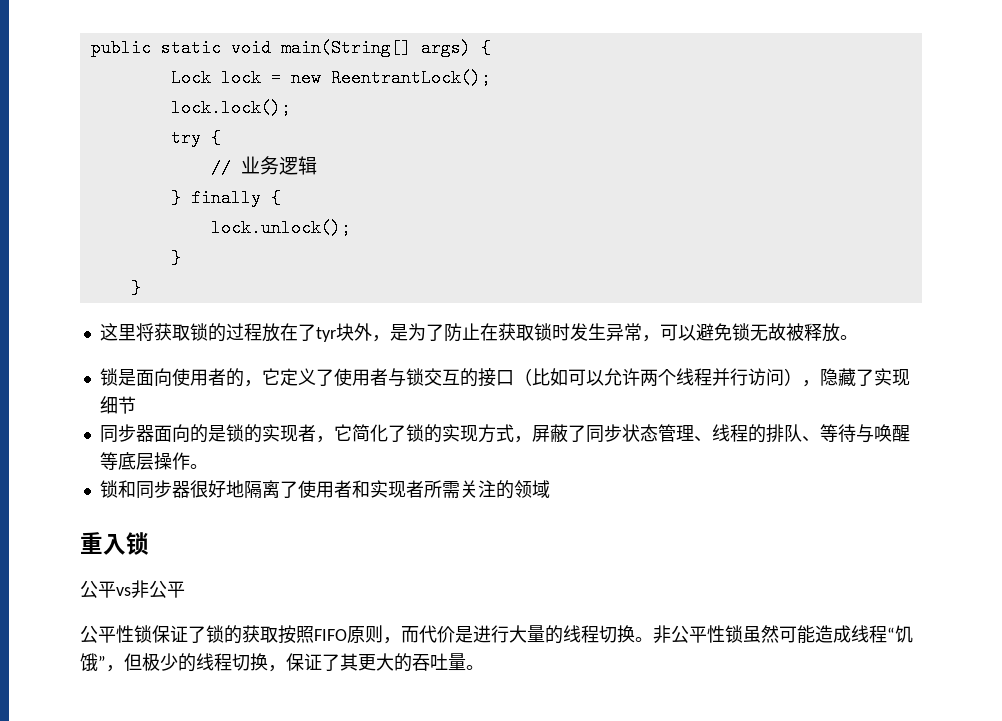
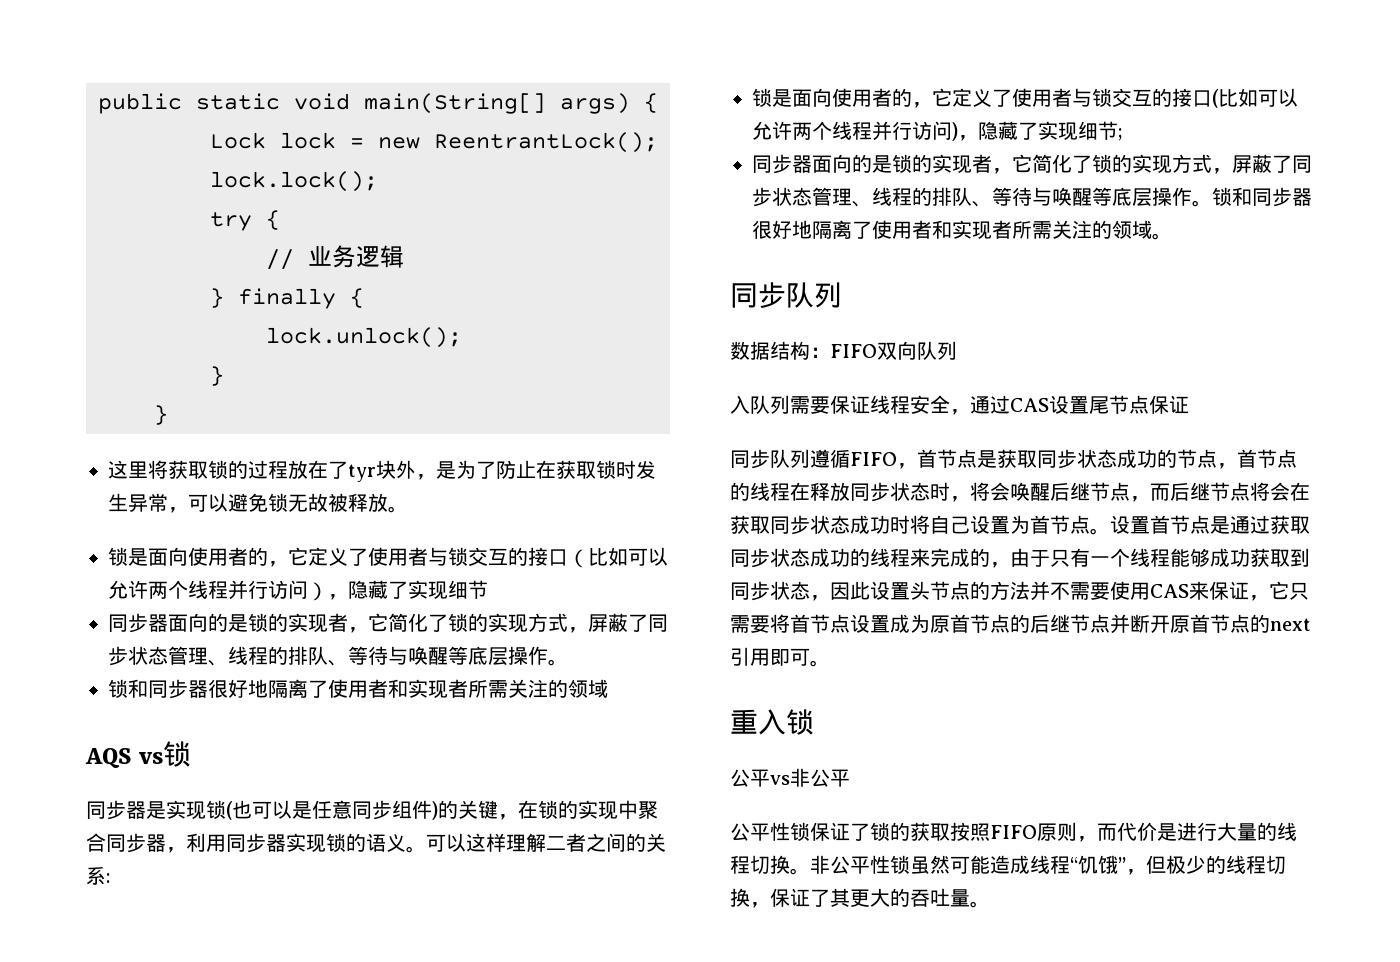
(550, 489) none -> [85,741,191,768] [86,800,658,820] [86,833,666,853] [86,866,110,885] [752,88,1298,108] [752,121,1123,141] [752,154,1312,174] [752,187,1312,207] [752,220,1172,240] [730,282,842,309] [730,341,957,360] [730,395,1189,415] [730,449,1297,469] [730,482,1310,502] [730,515,1310,535] [730,548,1310,568] [730,581,1309,601] [730,614,1311,634] [730,647,830,667] // AQS vs锁 // 同步器是实现锁(也可以是任意同步组件)的关键，在锁的实现中聚合同步器，利用同步器实现锁的语义。可以这样理解二者之间的关系: // 锁是面向使用者的，它定义了使用者与锁交互的接口(比如可以允许两个线程并行访问)，隐藏了实现细节; // 同步器面向的是锁的实现者，它简化了锁的实现方式，屏蔽了同步状态管理、线程的排队、等待与唤醒等底层操作。锁和同步器很好地隔离了使用者和实现者所需关注的领域。 // 同步队列 // 数据结构：FIFO双向队列 // 入队列需要保证线程安全，通过CAS设置尾节点保证 // 同步队列遵循FIFO，首节点是获取同步状态成功的节点，首节点的线程在释放同步状态时，将会唤醒后继节点，而后继节点将会在获取同步状态成功时将自己设置为首节点。设置首节点是通过获取同步状态成功的线程来完成的，由于只有一个线程能够成功获取到同步状态，因此设置头节点的方法并不需要使用CAS来保证，它只需要将首节点设置成为原首节点的后继节点并断开原首节点的next引用即可。

